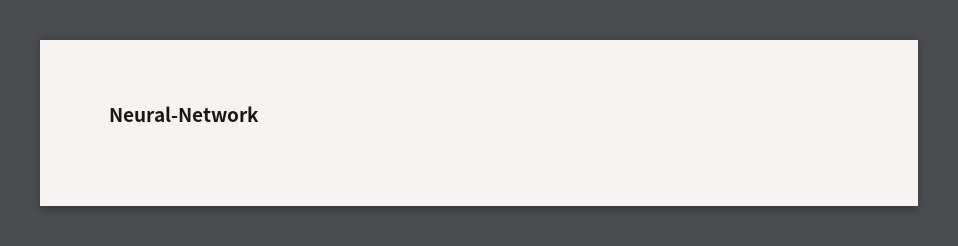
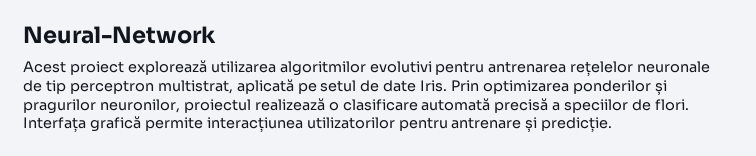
(259, 114) none -> [23,60,711,77] [23,79,667,96] [23,98,690,114] [23,116,613,133] // Acest proiect explorează utilizarea algoritmilor evolutivi pentru antrenarea rețelelor neuronale de tip perceptron multistrat, aplicată pe setul de date Iris. Prin optimizarea ponderilor și pragurilor neuronilor, proiectul realizează o clasificare automată precisă a speciilor de flori. Interfața grafică permite interacțiunea utilizatorilor pentru antrenare și predicție.

